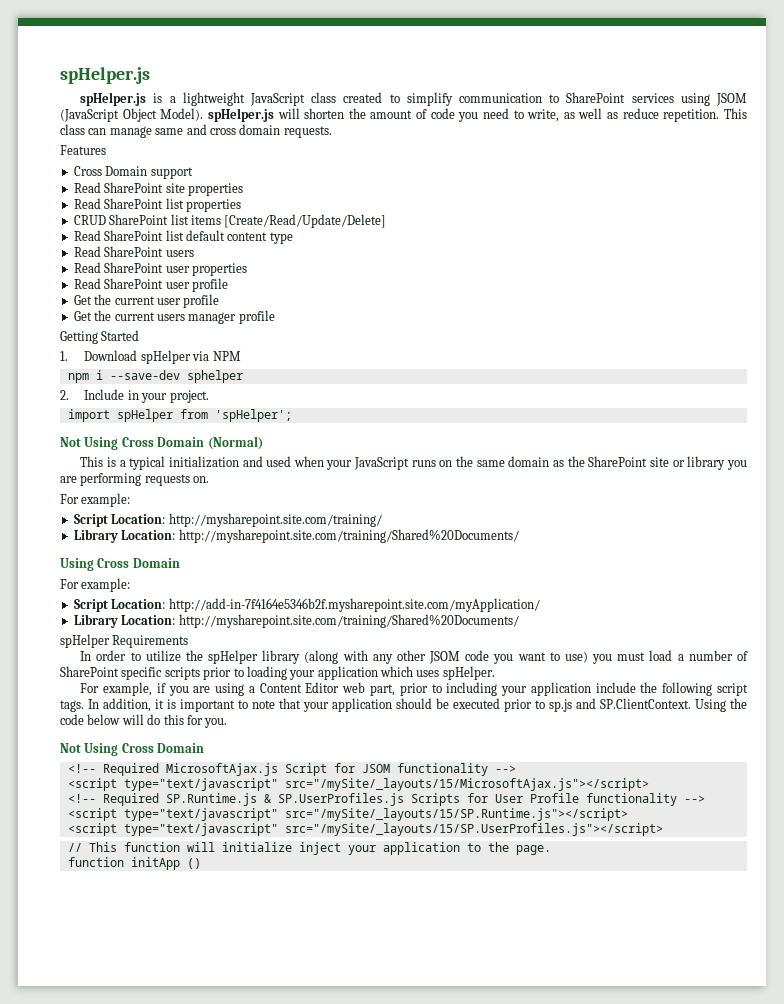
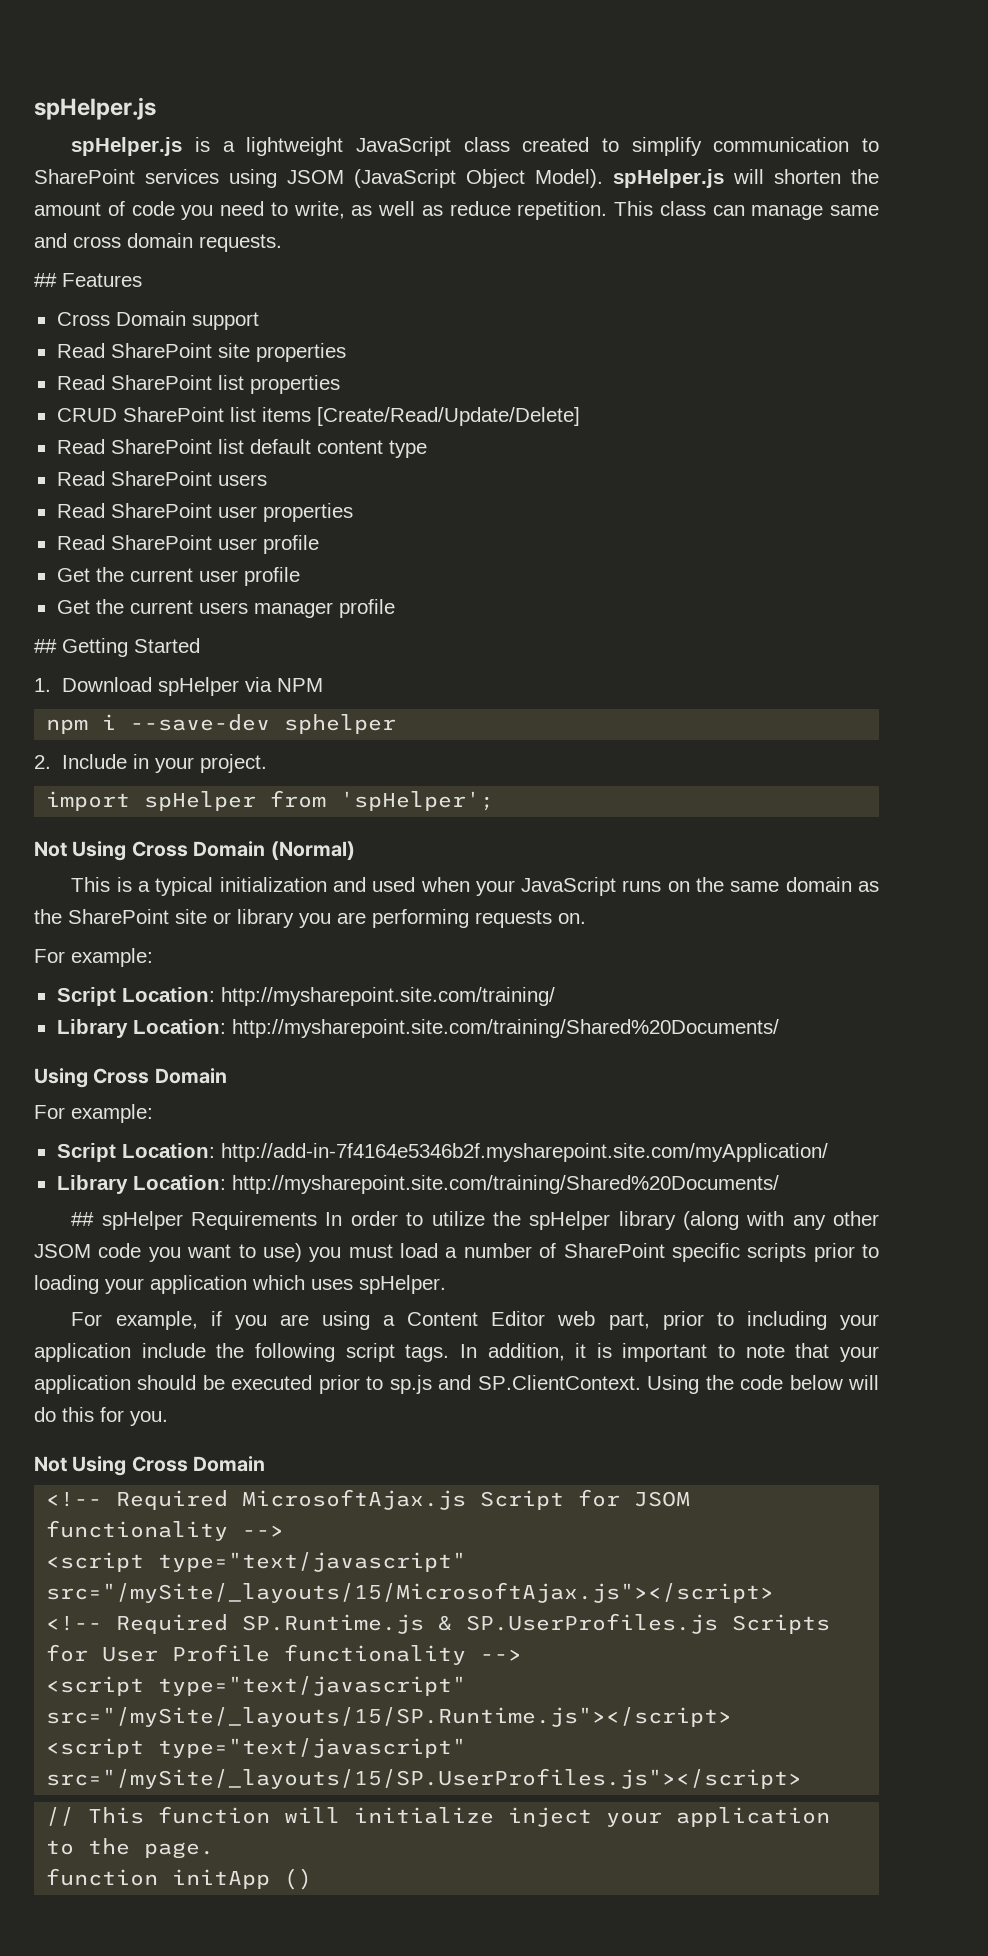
(332, 132) none -> [34,273,57,287] ##
(275, 317) none -> [34,639,57,653] ##
(519, 621) none -> [71,1212,95,1226] ##
(189, 641) // -> (318, 1220) none

